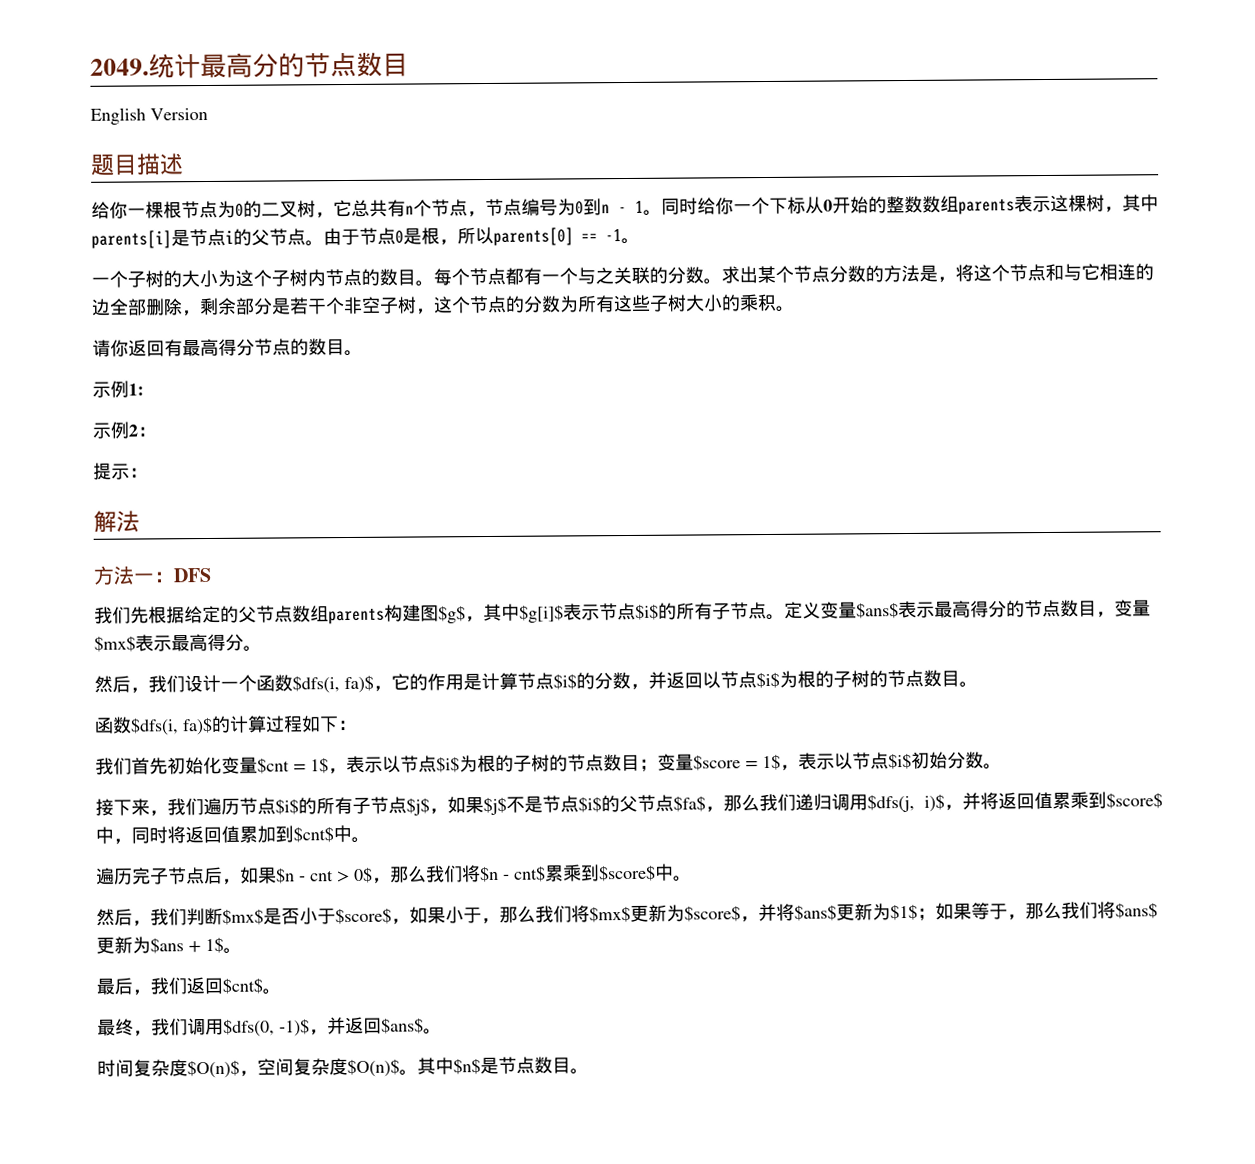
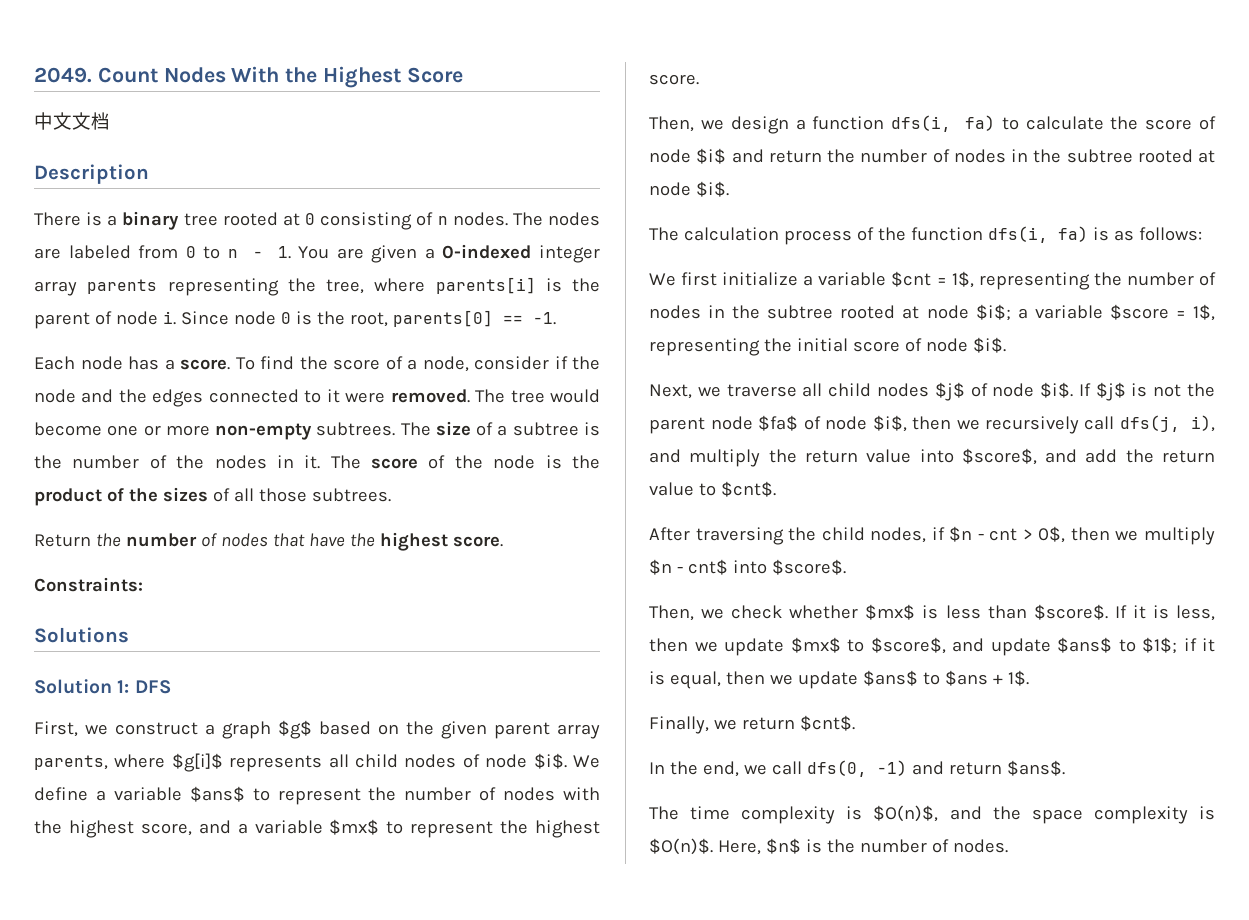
[148,51,409,79] [90,107,208,125] [90,153,184,176] [91,194,1159,219] [91,226,640,249] [91,263,1154,288] [91,293,795,317] [92,338,363,357] [92,380,144,398] [92,421,156,439] [93,462,148,480] [93,510,140,533] [93,565,211,585] [94,599,1151,625] [94,633,262,652] [94,669,978,694] [94,715,357,736] [95,751,1002,775] [95,791,1163,817] [95,824,370,845] [96,863,692,885] [96,901,1158,927] [96,936,242,954] [96,977,281,996] [97,1016,442,1037] [97,1056,589,1079] 统计最高分的节点数目 // English Version // 题目描述 // 给你一棵根节点为0的二叉树，它总共有n个节点，节点编号为0到n - 1。同时给你一个下标从0开始的整数数组parents表示这棵树，其中parents[i]是节点i的父节点。由于节点0是根，所以parents[0] == -1。 // 一个子树的大小为这个子树内节点的数目。每个节点都有一个与之关联的分数。求出某个节点分数的方法是，将这个节点和与它相连的边全部删除，剩余部分是若干个非空子树，这个节点的分数为所有这些子树大小的乘积。 // 请你返回有最高得分节点的数目。 // 示例1: // 示例2： // 提示： // 解法 // 方法一：DFS // 我们先根据给定的父节点数组parents构建图$g$，其中$g[i]$表示节点$i$的所有子节点。定义变量$ans$表示最高得分的节点数目，变量$mx$表示最高得分。 // 然后，我们设计一个函数$dfs(i, fa)$，它的作用是计算节点$i$的分数，并返回以节点$i$为根的子树的节点数目。 // 函数$dfs(i, fa)$的计算过程如下： // 我们首先初始化变量$cnt = 1$，表示以节点$i$为根的子树的节点数目；变量$score = 1$，表示以节点$i$初始分数。 // 接下来，我们遍历节点$i$的所有子节点$j$，如果$j$不是节点$i$的父节点$fa$，那么我们递归调用$dfs(j, i)$，并将返回值累乘到$score$中，同时将返回值累加到$cnt$中。 // 遍历完子节点后，如果$n - cnt > 0$，那么我们将$n - cnt$累乘到$score$中。 // 然后，我们判断$mx$是否小于$score$，如果小于，那么我们将$mx$更新为$score$，并将$ans$更新为$1$；如果等于，那么我们将$ans$更新为$ans + 1$。 // 最后，我们返回$cnt$。 // 最终，我们调用$dfs(0, -1)$，并返回$ans$。 // 时间复杂度$O(n)$，空间复杂度$O(n)$。其中$n$是节点数目。 -> [97,66,463,88] [34,112,110,130] [34,164,149,184] [34,211,600,230] [34,244,600,263] [34,277,600,296] [34,310,556,329] [34,356,600,372] [34,389,600,407] [34,421,600,440] [34,455,600,469] [34,487,391,506] [34,532,503,551] [34,577,143,592] [34,627,129,643] [34,679,171,694] [34,720,600,739] [34,753,600,772] [34,786,600,805] [34,819,600,838] [649,74,699,85] [649,115,1216,134] [649,148,1215,164] [649,181,729,197] [649,226,1202,245] [649,271,1216,290] [649,304,1215,321] [649,337,1006,356] [649,382,1215,401] [649,415,1215,434] [649,448,1215,467] [649,481,776,497] [649,526,1215,545] [649,559,846,575] [649,604,1215,621] [649,637,1215,656] [649,670,1029,689] [649,715,855,734] [649,760,1065,777] [649,805,1215,824] [649,838,1008,855] Count Nodes With the Highest Score // 中文文档 // Description // There is a binary tree rooted at 0 consisting of n nodes. The nodes are labeled from 0 to n - 1. You are given a 0-indexed integer array parents representing the tree, where parents[i] is the parent of node i. Since node 0 is the root, parents[0] == -1. // Each node has a score. To find the score of a node, consider if the node and the edges connected to it were removed. The tree would become one or more non-empty subtrees. The size of a subtree is the number of the nodes in it. The score of the node is the product of the sizes of all those subtrees. // Return the number of nodes that have the highest score. // Constraints: // Solutions // Solution 1: DFS // First, we construct a graph $g$ based on the given parent array parents, where $g[i]$ represents all child nodes of node $i$. We define a variable $ans$ to represent the number of nodes with the highest score, and a variable $mx$ to represent the highest score. // Then, we design a function dfs(i, fa) to calculate the score of node $i$ and return the number of nodes in the subtree rooted at node $i$. // The calculation process of the function dfs(i, fa) is as follows: // We first initialize a variable $cnt = 1$, representing the number of nodes in the subtree rooted at node $i$; a variable $score = 1$, representing the initial score of node $i$. // Next, we traverse all child nodes $j$ of node $i$. If $j$ is not the parent node $fa$ of node $i$, then we recursively call dfs(j, i), and multiply the return value into $score$, and add the return value to $cnt$. // After traversing the child nodes, if $n - cnt > 0$, then we multiply $n - cnt$ into $score$. // Then, we check whether $mx$ is less than $score$. If it is less, then we update $mx$ to $score$, and update $ans$ to $1$; if it is equal, then we update $ans$ to $ans + 1$. // Finally, we return $cnt$. // In the end, we call dfs(0, -1) and return $ans$. // The time complexity is $O(n)$, and the space complexity is $O(n)$. Here, $n$ is the number of nodes.

